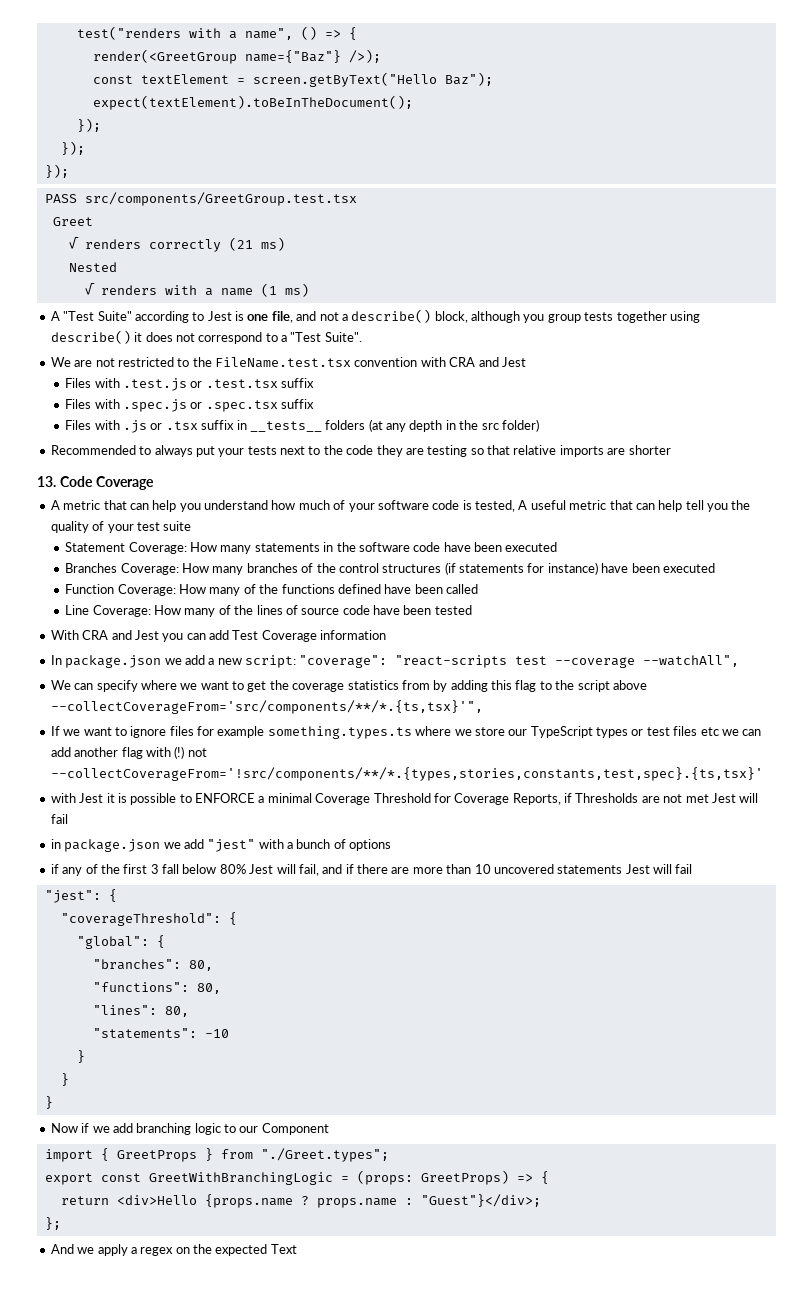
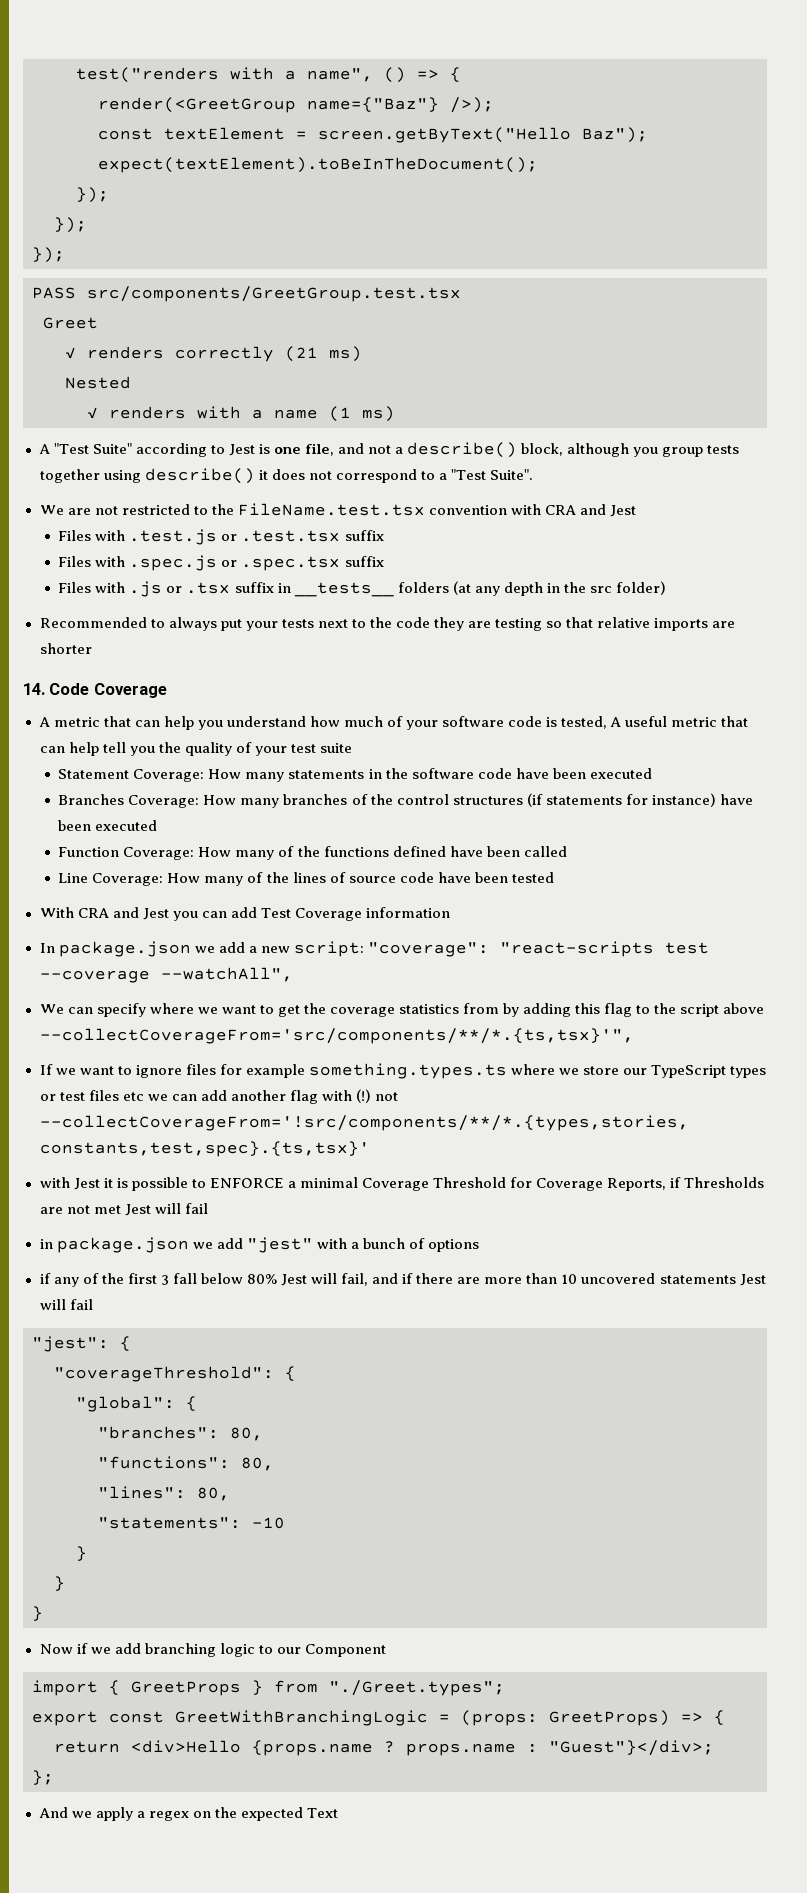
[37,476,56,487] 13. -> [23,683,45,695] 14.

